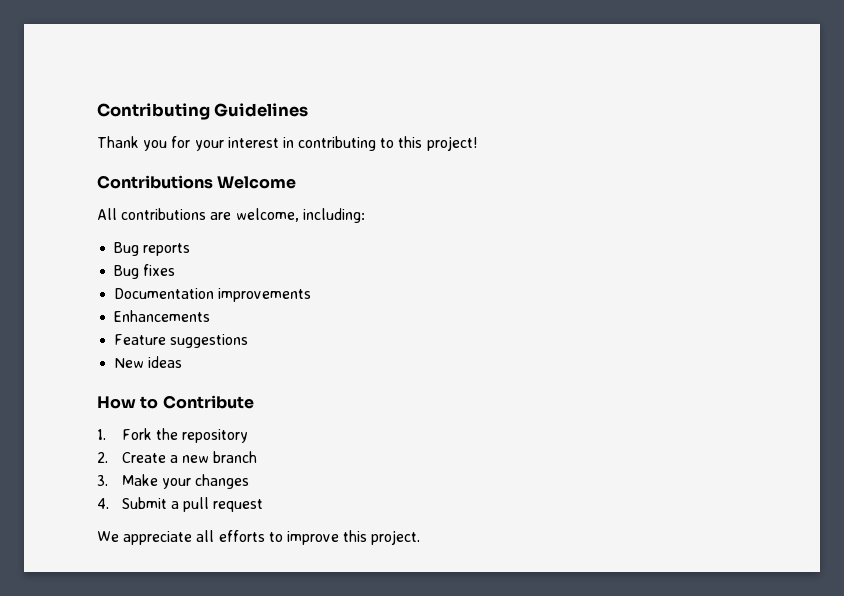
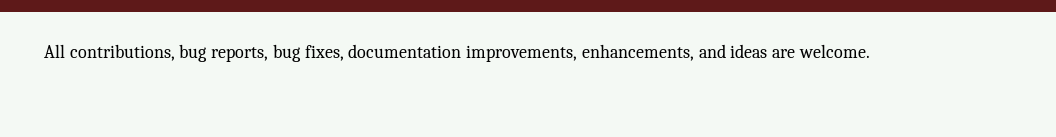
[97,103,309,120] [97,136,477,151] [97,175,297,189] [97,208,365,223] [114,242,191,256] [114,264,176,279] [114,288,312,302] [114,310,211,322] [114,334,249,348] [114,356,183,368] [97,395,254,409] [97,428,248,443] [97,451,258,463] [97,474,249,489] [97,497,264,512] [97,530,421,545] Contributing Guidelines // Thank you for your interest in contributing to this project! // Contributions Welcome // All contributions are welcome, including: // Bug reports // Bug fixes // Documentation improvements // Enhancements // Feature suggestions // New ideas // How to Contribute // 1. Fork the repository // 2. Create a new branch // 3. Make your changes // 4. Submit a pull request // We appreciate all efforts to improve this project. -> [44,44,870,62] All contributions, bug reports, bug fixes, documentation improvements, enhancements, and ideas are welcome.

